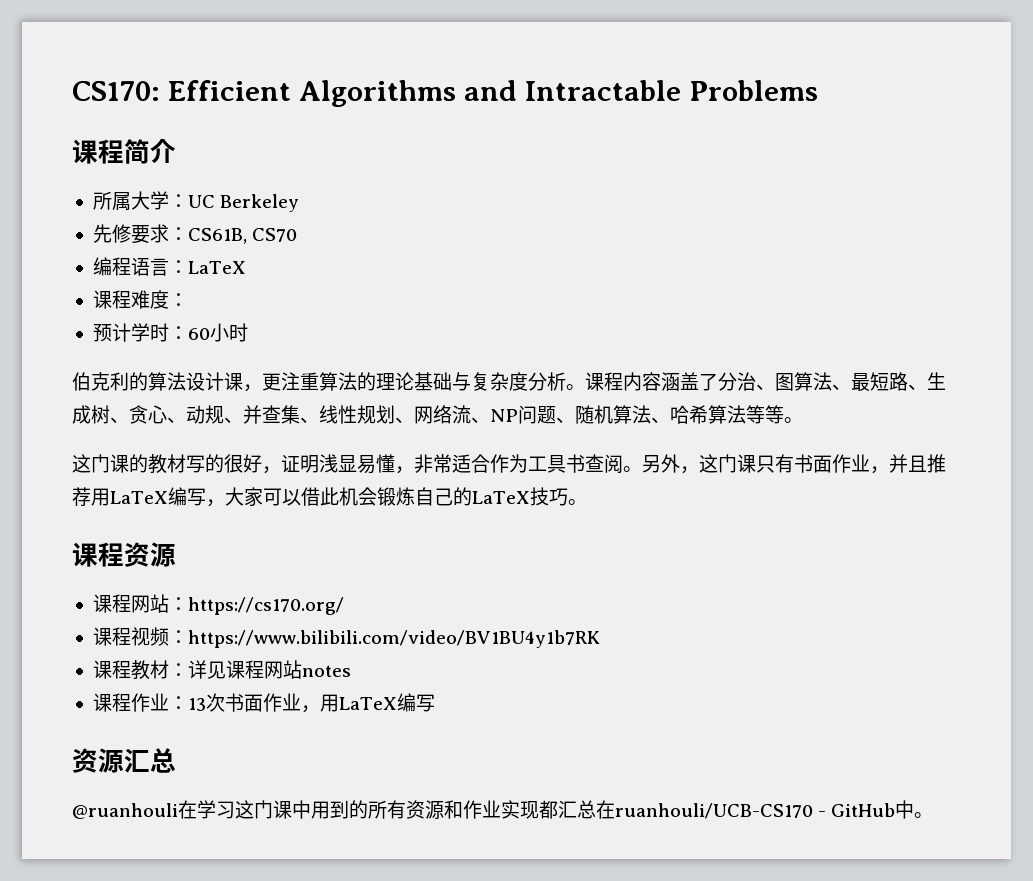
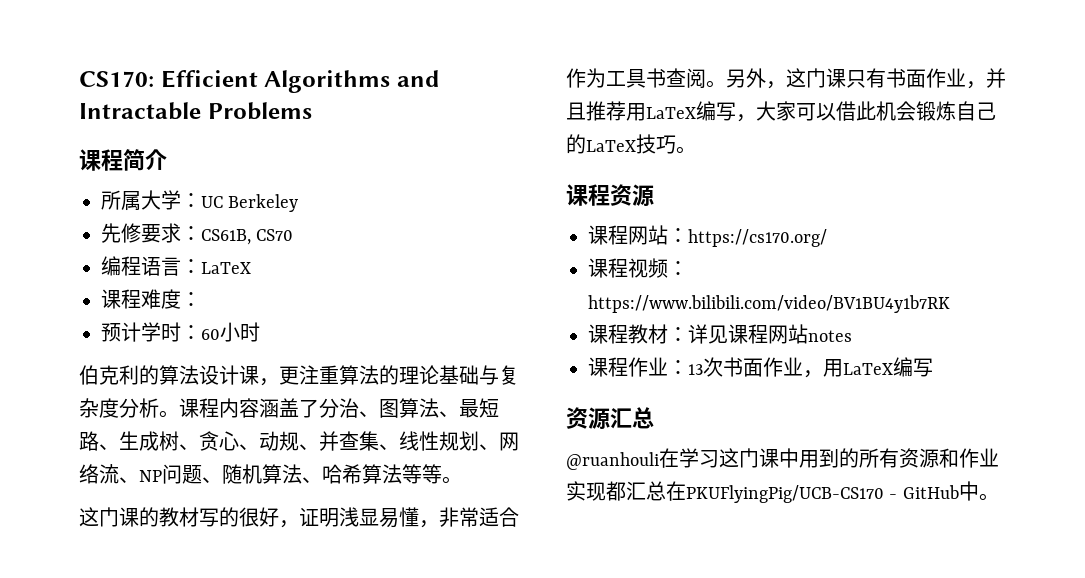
[615,803,813,819] ruanhouli/UCB-CS170 -> [686,485,884,503] PKUFlyingPig/UCB-CS170

